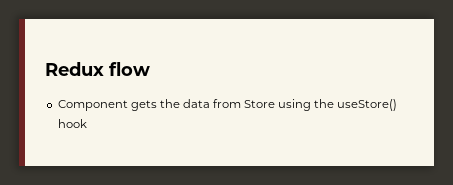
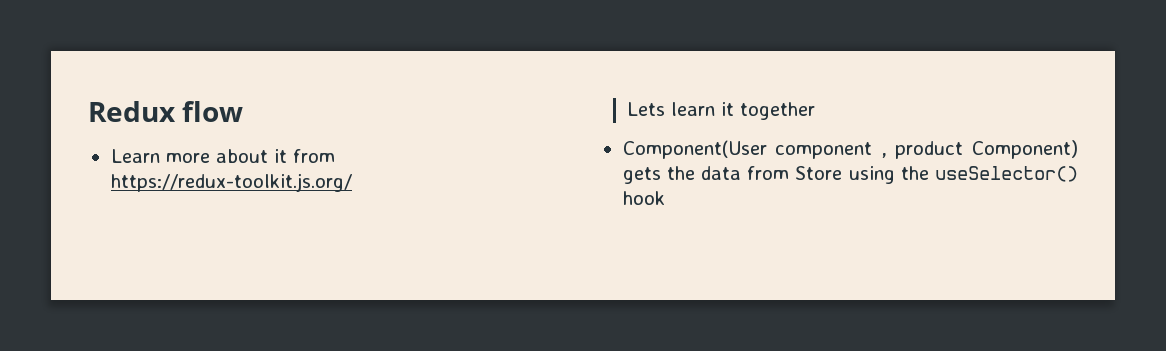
[57,100,128,111] Component -> [110,149,335,163] [110,173,352,192] [627,102,816,120] [622,140,1078,159] Learn more about it from https://redux-toolkit.js.org/ // Lets learn it together // Component(User component , product Component)
[337,99,398,111] useStore() -> [935,166,1078,182] useSelector()

